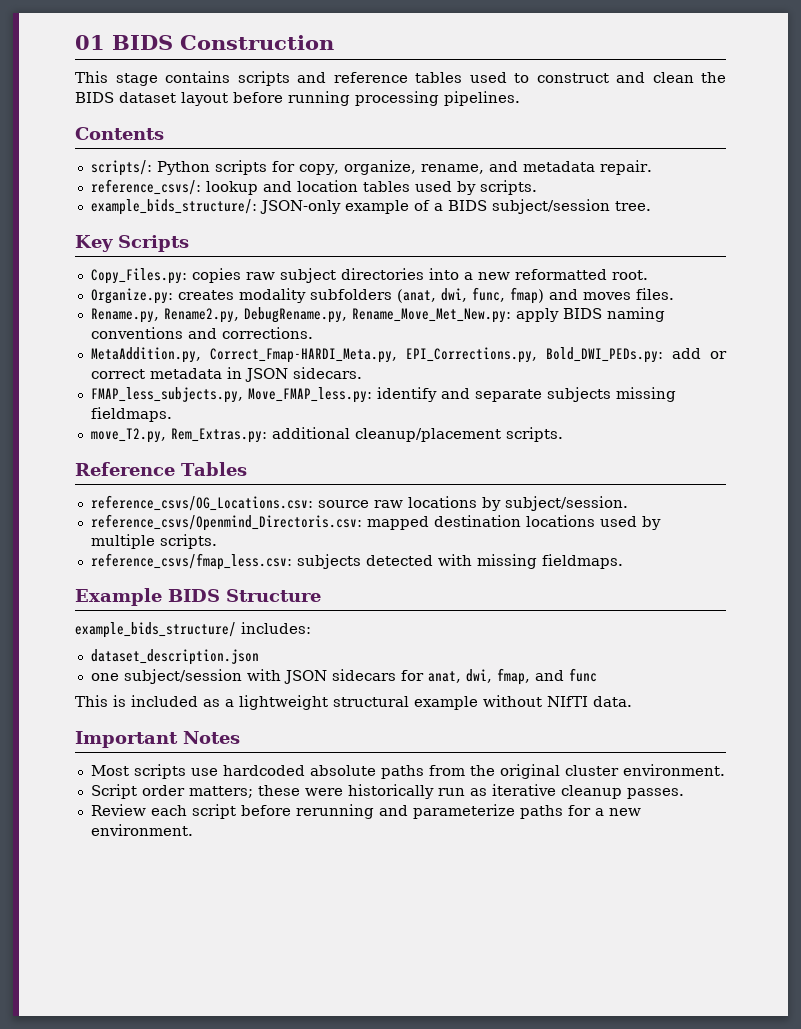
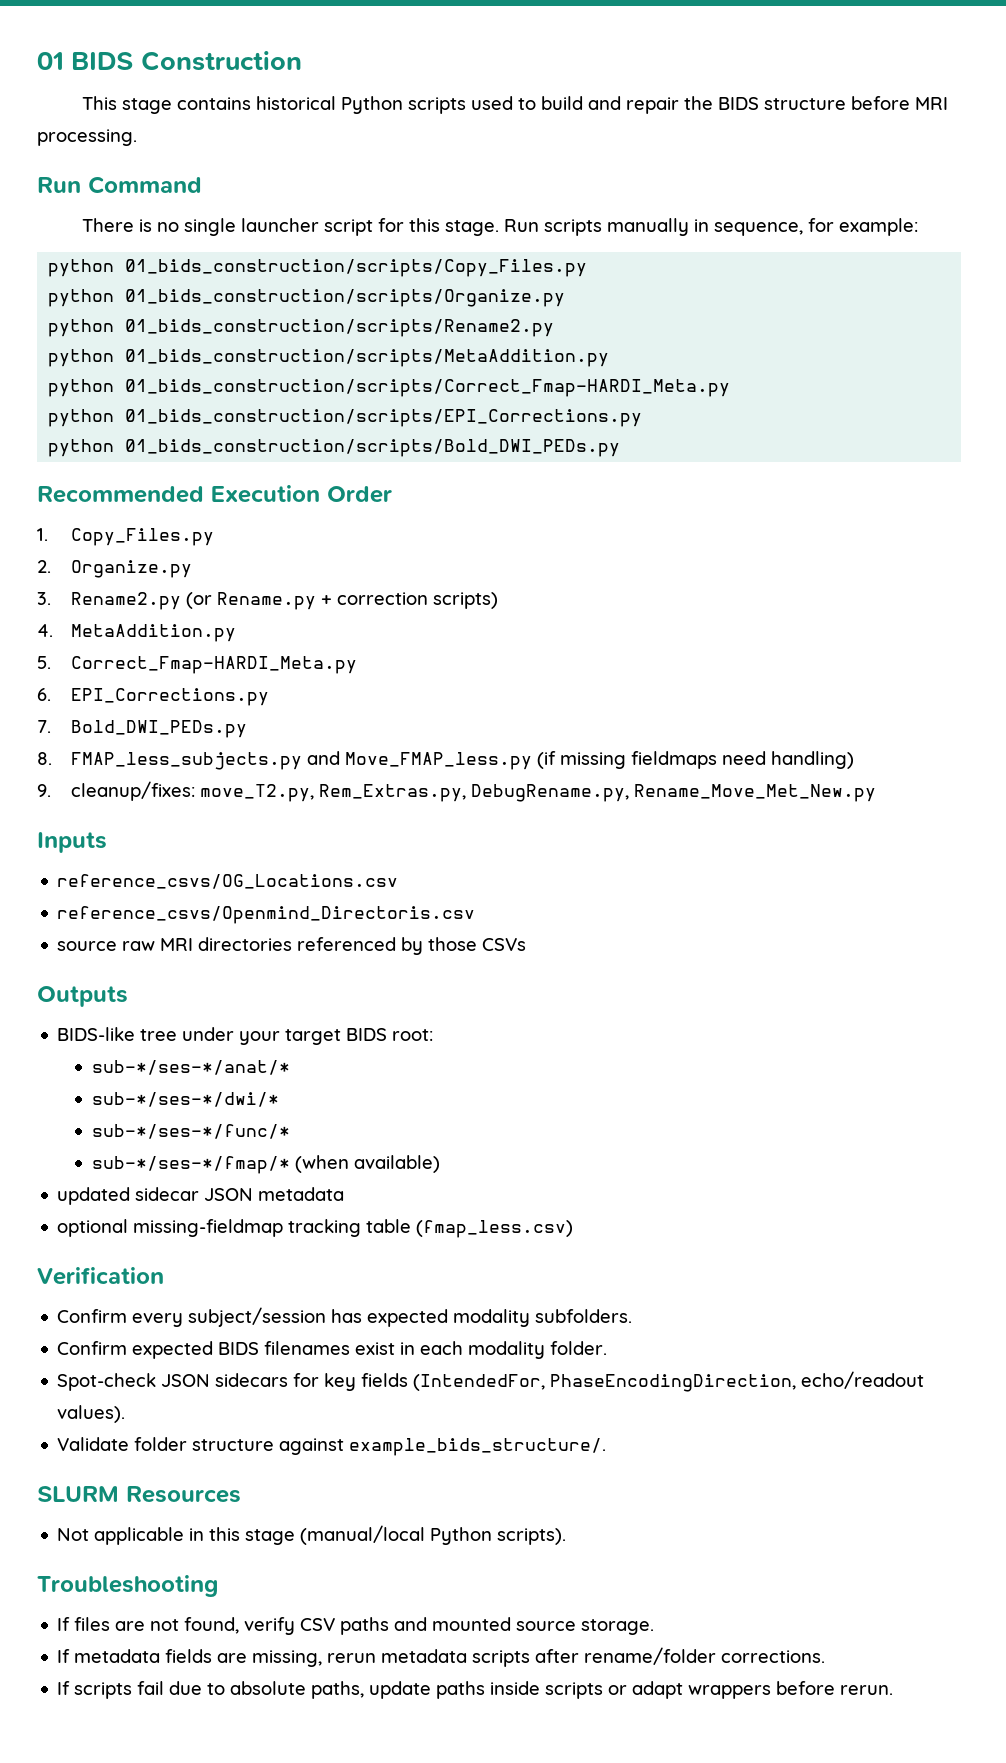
[237,71,726,86] [75,91,520,106] [75,127,164,140] [90,160,652,176] [90,179,537,195] [90,199,651,215] [75,235,189,252] [90,268,648,284] [90,287,674,304] [90,307,665,323] [90,327,313,339] [90,347,727,363] [90,367,362,382] [90,387,676,403] [90,407,172,422] [90,427,563,443] [75,462,247,476] [90,495,628,511] [90,514,661,531] [90,534,217,549] [90,553,623,570] [75,588,321,606] [75,622,311,638] [90,649,259,665] [90,668,597,685] [75,695,632,710] [75,731,240,748] [90,764,725,779] [90,784,684,799] [90,804,641,819] [90,824,193,836] scripts and reference tables used to construct and clean the BIDS dataset layout before running processing pipelines. // Contents // scripts/: Python scripts for copy, organize, rename, and metadata repair. // reference_csvs/: lookup and location tables used by scripts. // example_bids_structure/: JSON-only example of a BIDS subject/session tree. // Key Scripts // Copy_Files.py: copies raw subject directories into a new reformatted root. // Organize.py: creates modality subfolders (anat, dwi, func, fmap) and moves files. // Rename.py, Rename2.py, DebugRename.py, Rename_Move_Met_New.py: apply BIDS naming conventions and corrections. // MetaAddition.py, Correct_Fmap-HARDI_Meta.py, EPI_Corrections.py, Bold_DWI_PEDs.py: add or correct metadata in JSON sidecars. // FMAP_less_subjects.py, Move_FMAP_less.py: identify and separate subjects missing fieldmaps. // move_T2.py, Rem_Extras.py: additional cleanup/placement scripts. // Reference Tables // reference_csvs/OG_Locations.csv: source raw locations by subject/session. // reference_csvs/Openmind_Directoris.csv: mapped destination locations used by multiple scripts. // reference_csvs/fmap_less.csv: subjects detected with missing fieldmaps. // Example BIDS Structure // example_bids_structure/ includes: // dataset_description.json // one subject/session with JSON sidecars for anat, dwi, fmap, and func // This is included as a lightweight structural example without NIfTI data. // Important Notes // Most scripts use hardcoded absolute paths from the original cluster environment. // Script order matters; these were historically run as iterative cleanup passes. // Review each script before rerunning and parameterize paths for a new environment. -> [255,96,948,114] [37,129,137,146] [37,176,202,194] [81,218,918,236] [48,259,588,277] [48,289,566,307] [48,319,555,337] [48,349,610,367] [48,379,731,397] [48,409,643,427] [48,439,621,457] [37,485,392,503] [37,528,215,546] [37,560,193,578] [37,592,499,610] [37,624,237,642] [37,656,358,674] [37,688,270,706] [37,720,248,738] [37,751,855,770] [37,781,877,802] [37,832,107,853] [57,874,399,889] [57,906,476,924] [57,937,527,955] [37,986,128,1007] [57,1027,434,1045] [91,1060,290,1075] [91,1092,279,1107] [91,1124,290,1139] [91,1155,440,1174] [57,1187,345,1205] [57,1219,574,1238] [37,1267,164,1285] [57,1307,633,1327] [57,1341,608,1359] [57,1371,925,1392] [57,1405,126,1423] [57,1437,607,1456] [37,1486,241,1503] [57,1525,567,1545] [37,1575,218,1597] [57,1617,655,1635] [57,1647,826,1667] [57,1681,894,1699] historical Python scripts used to build and repair the BIDS structure before MRI processing. // Run Command // There is no single launcher script for this stage. Run scripts manually in sequence, for example: // python 01_bids_construction/scripts/Copy_Files.py // python 01_bids_construction/scripts/Organize.py // python 01_bids_construction/scripts/Rename2.py // python 01_bids_construction/scripts/MetaAddition.py // python 01_bids_construction/scripts/Correct_Fmap-HARDI_Meta.py // python 01_bids_construction/scripts/EPI_Corrections.py // python 01_bids_construction/scripts/Bold_DWI_PEDs.py // Recommended Execution Order // 1. Copy_Files.py // 2. Organize.py // 3. Rename2.py (or Rename.py + correction scripts) // 4. MetaAddition.py // 5. Correct_Fmap-HARDI_Meta.py // 6. EPI_Corrections.py // 7. Bold_DWI_PEDs.py // 8. FMAP_less_subjects.py and Move_FMAP_less.py (if missing fieldmaps need handling) // 9. cleanup/fixes: move_T2.py, Rem_Extras.py, DebugRename.py, Rename_Move_Met_New.py // Inputs // reference_csvs/OG_Locations.csv // reference_csvs/Openmind_Directoris.csv // source raw MRI directories referenced by those CSVs // Outputs // BIDS-like tree under your target BIDS root: // sub-*/ses-*/anat/* // sub-*/ses-*/dwi/* // sub-*/ses-*/func/* // sub-*/ses-*/fmap/* (when available) // updated sidecar JSON metadata // optional missing-fieldmap tracking table (fmap_less.csv) // Verification // Confirm every subject/session has expected modality subfolders. // Confirm expected BIDS filenames exist in each modality folder. // Spot-check JSON sidecars for key fields (IntendedFor, PhaseEncodingDirection, echo/readout values). // Validate folder structure against example_bids_structure/. // SLURM Resources // Not applicable in this stage (manual/local Python scripts). // Troubleshooting // If files are not found, verify CSV paths and mounted source storage. // If metadata fields are missing, rerun metadata scripts after rename/folder corrections. // If scripts fail due to absolute paths, update paths inside scripts or adapt wrappers before rerun.

